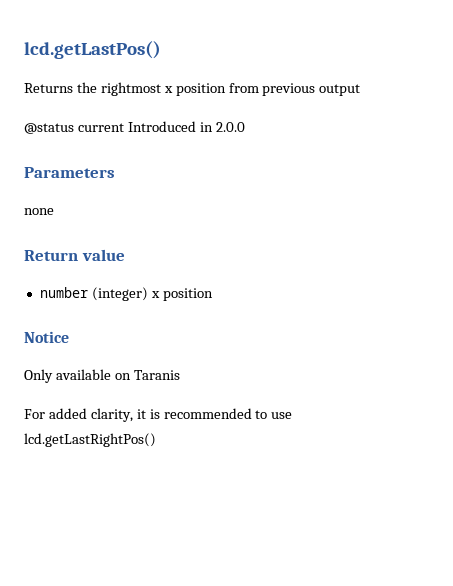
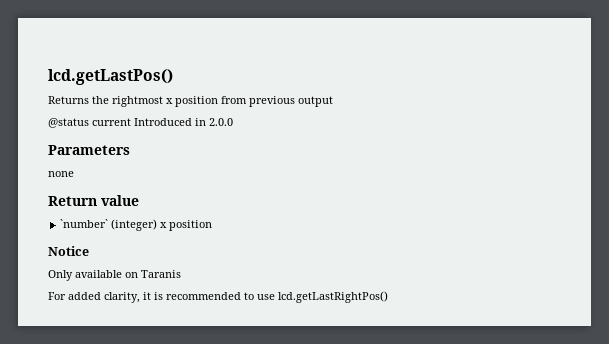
[39,287,88,298] number -> [60,219,109,228] `number`

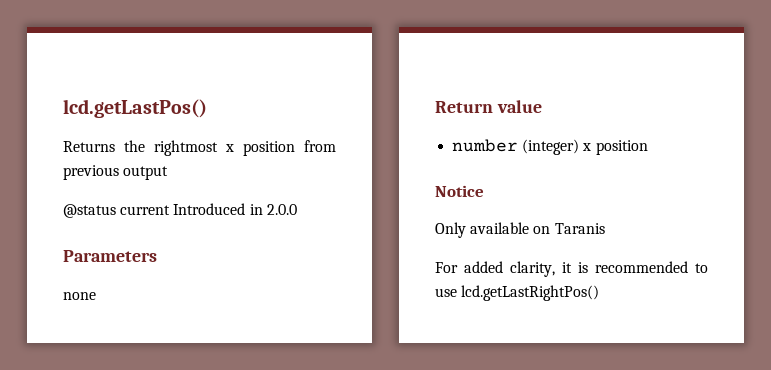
[60,219,109,228] `number` -> [452,139,519,152] number

